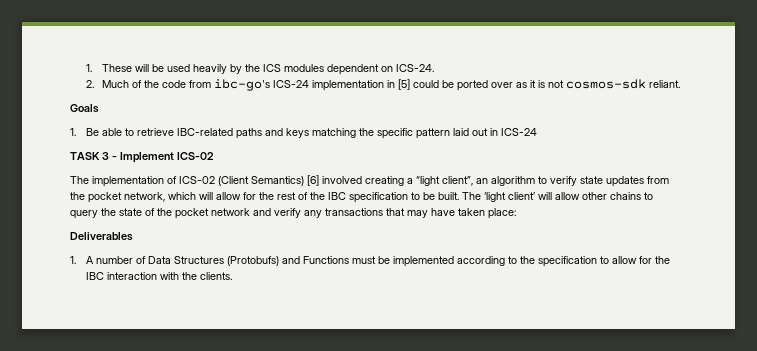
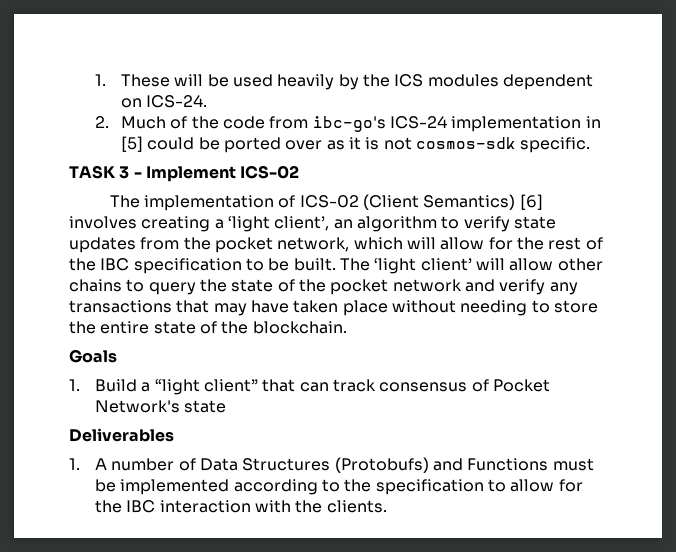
[648,80,680,88] [70,104,99,113] [70,128,537,139] reliant. // Goals // 1. Be able to retrieve IBC-related paths and keys matching the specific pattern laid out in ICS-24 -> [520,137,591,153] specific.
[322,176,362,184] involved -> [69,216,137,229] involves
[416,176,473,186] “light client”, -> [227,216,330,232] ‘light client’,
[488,208,516,219] place: -> [342,300,598,316] [69,321,347,334] [69,349,117,363] [69,379,550,395] [94,400,227,413] place without needing to store the entire state of the blockchain. // Goals // 1. Build a “light client” that can track consensus of Pocket Network's state

